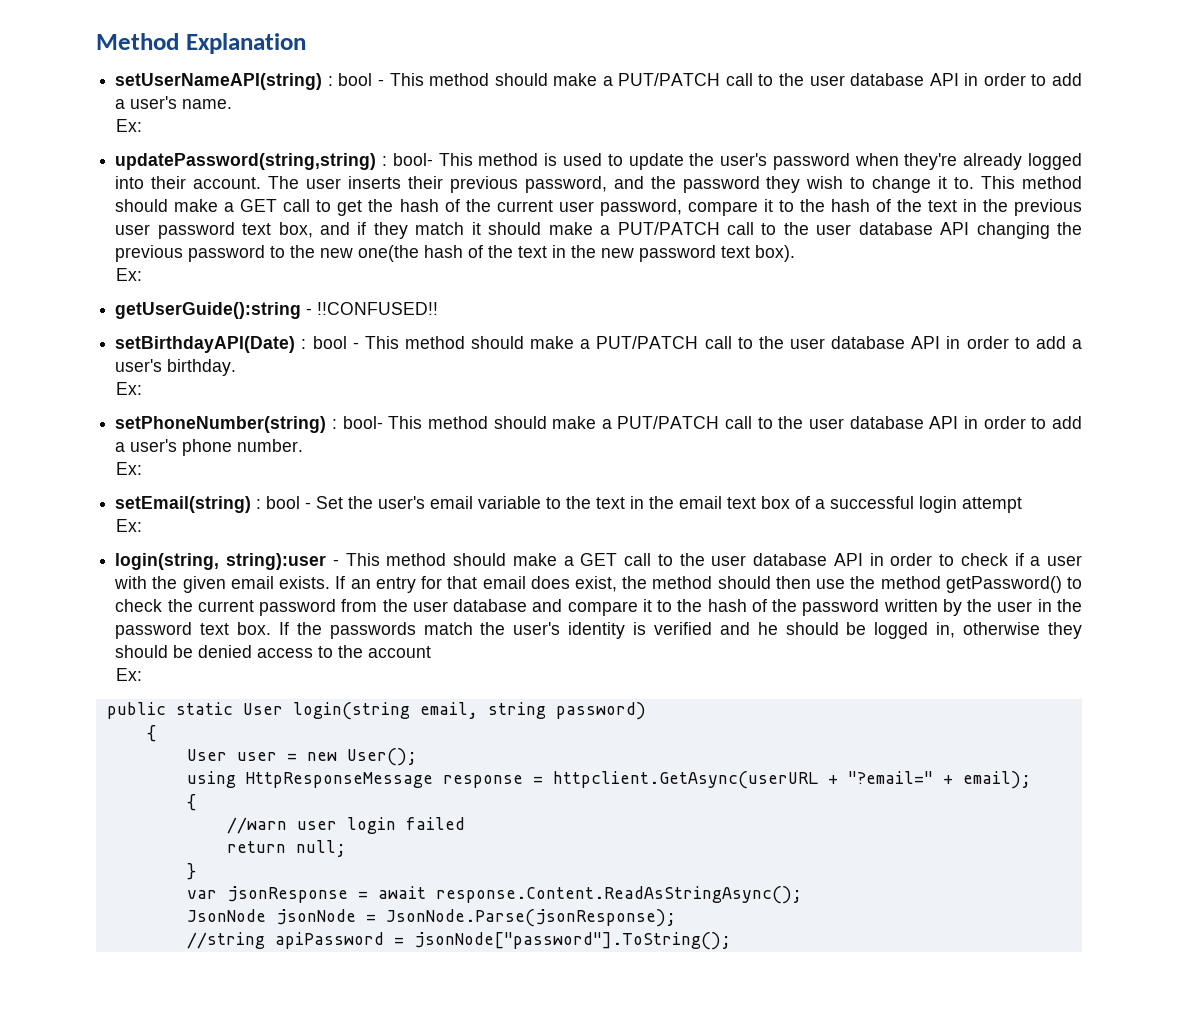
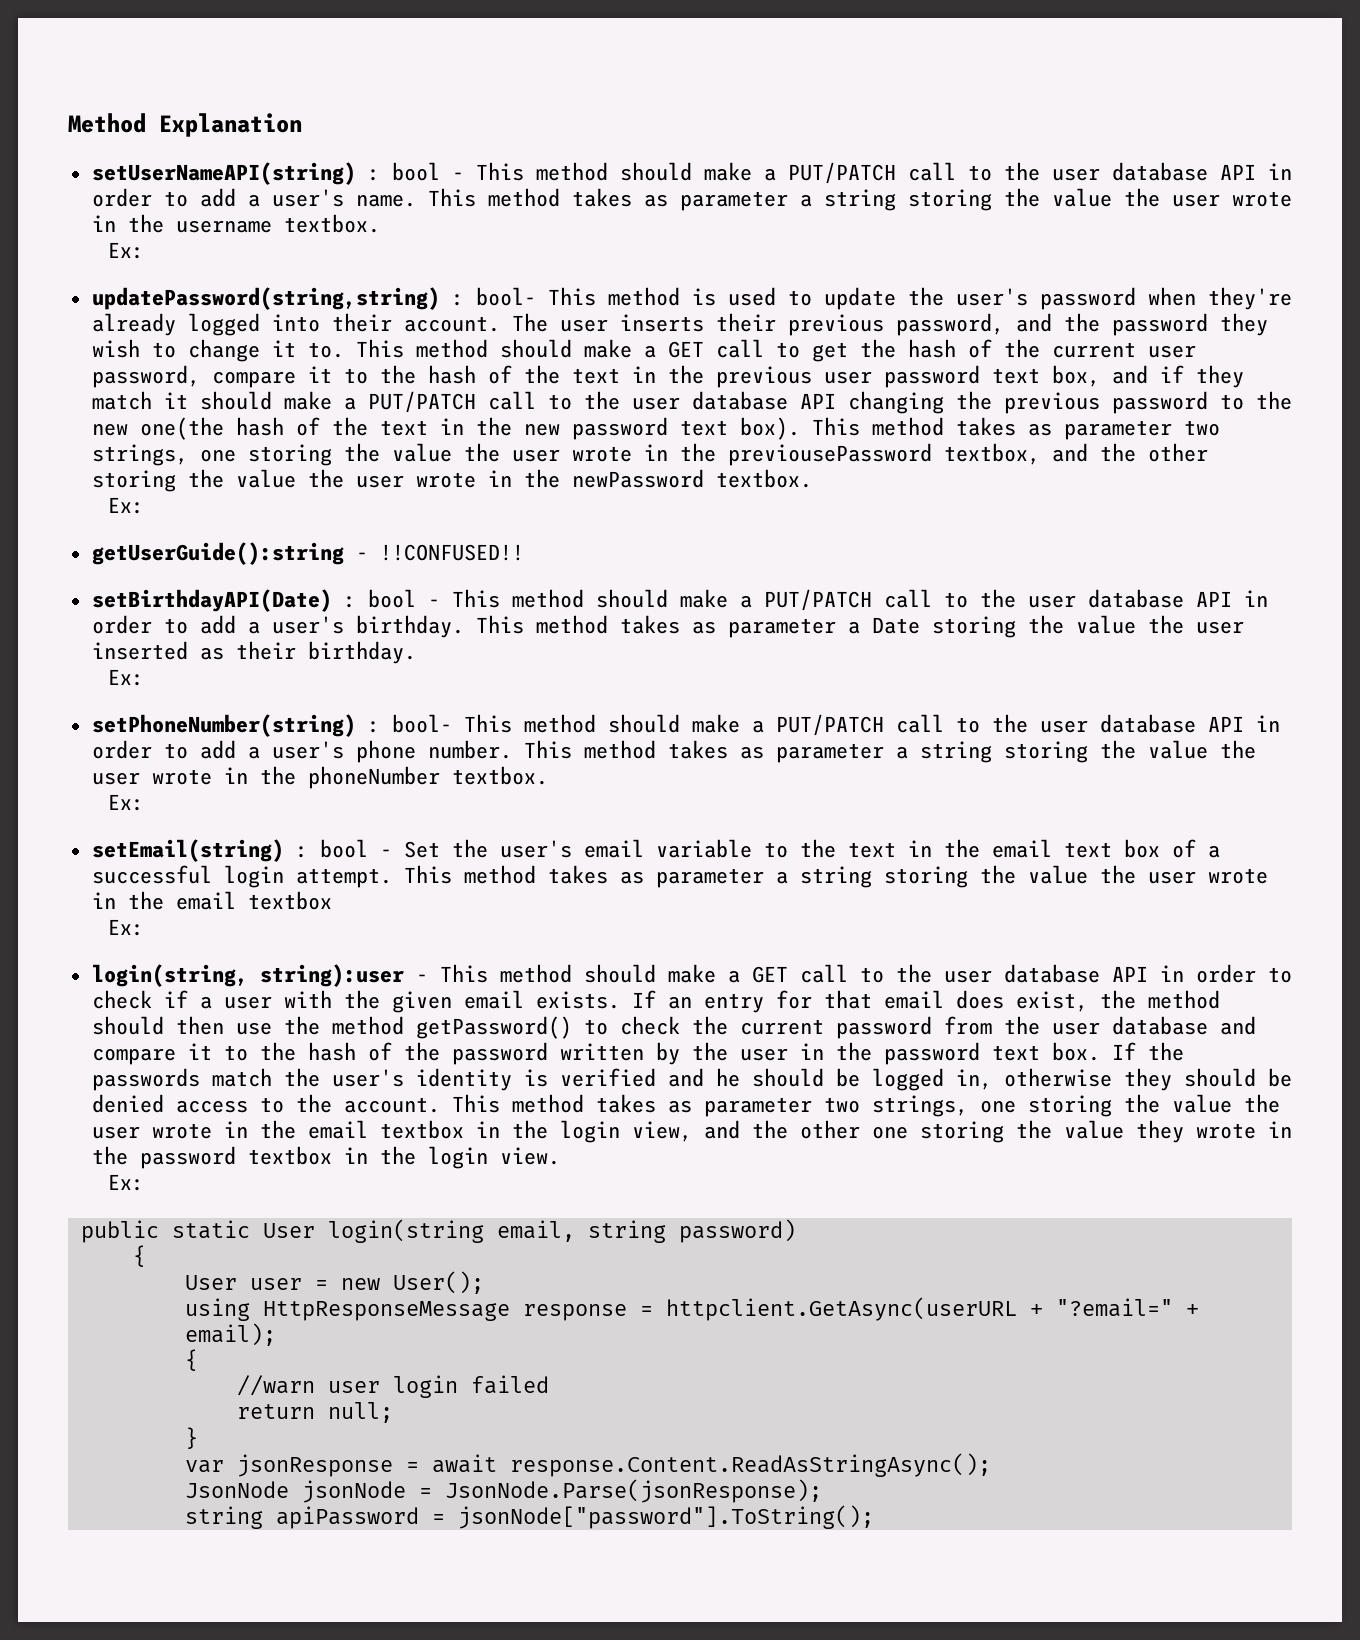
(233, 104) none -> [427,188,1292,211] [91,214,380,233] This method takes as parameter a string storing the value the user wrote in the username textbox.
(796, 253) none -> [811,417,1220,440] [91,443,1208,466] [91,469,812,492] This method takes as parameter two strings, one storing the value the user wrote in the previousePassword textbox, and the other storing the value the user wrote in the newPassword textbox.
(237, 367) none -> [475,615,1244,638] [91,641,416,664] This method takes as parameter a Date storing the value the user inserted as their birthday.
(304, 445) none -> [523,740,1256,763] [91,766,548,789] This method takes as parameter a string storing the value the user wrote in the phoneNumber textbox.
[962,497,1023,513] attempt -> [295,865,1268,888] [91,891,332,910] attempt. This method takes as parameter a string storing the value the user wrote in the email textbox
[368,646,432,658] account -> [343,1094,1280,1117] [91,1120,1292,1143] [91,1146,560,1169] account. This method takes as parameter two strings, one storing the value the user wrote in the email textbox in the login view, and the other one storing the value they wrote in the password textbox in the login view.
[186,932,265,949] //string -> [184,1506,263,1529] string

